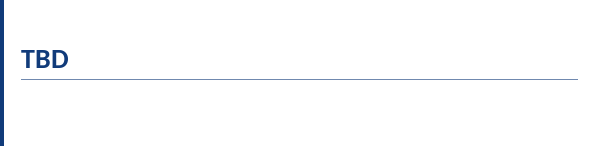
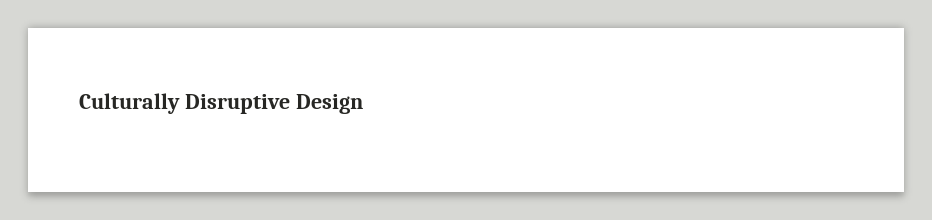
[21,50,69,68] TBD -> [79,93,363,114] Culturally Disruptive Design

